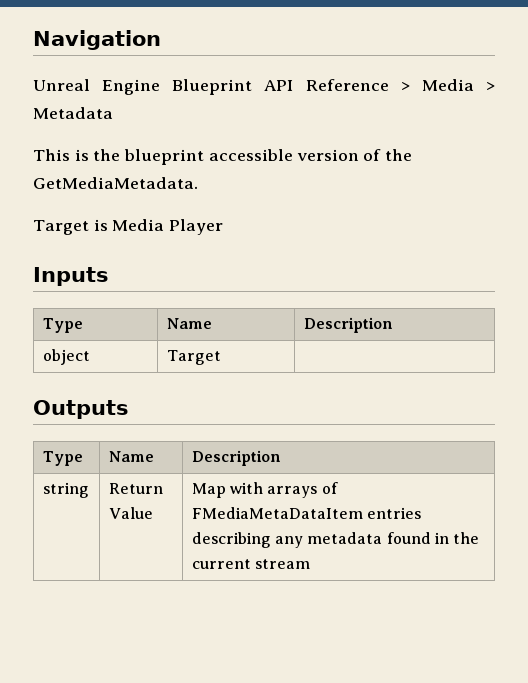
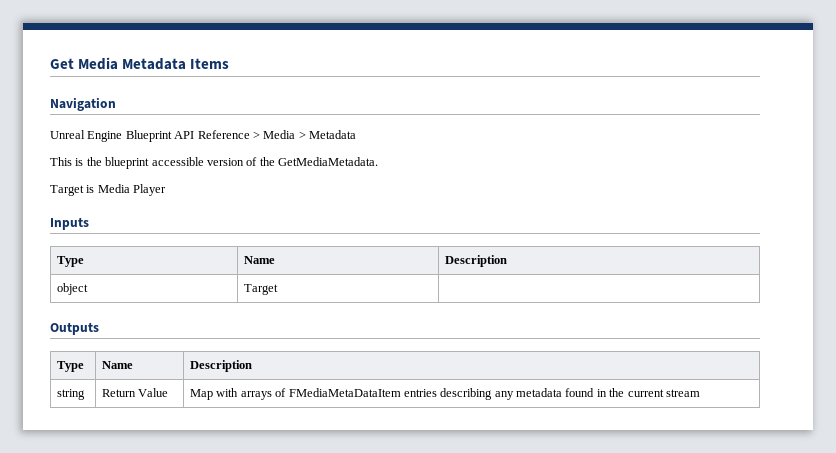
(33, 40) none -> [50,57,230,70] Get Media Metadata Items //

